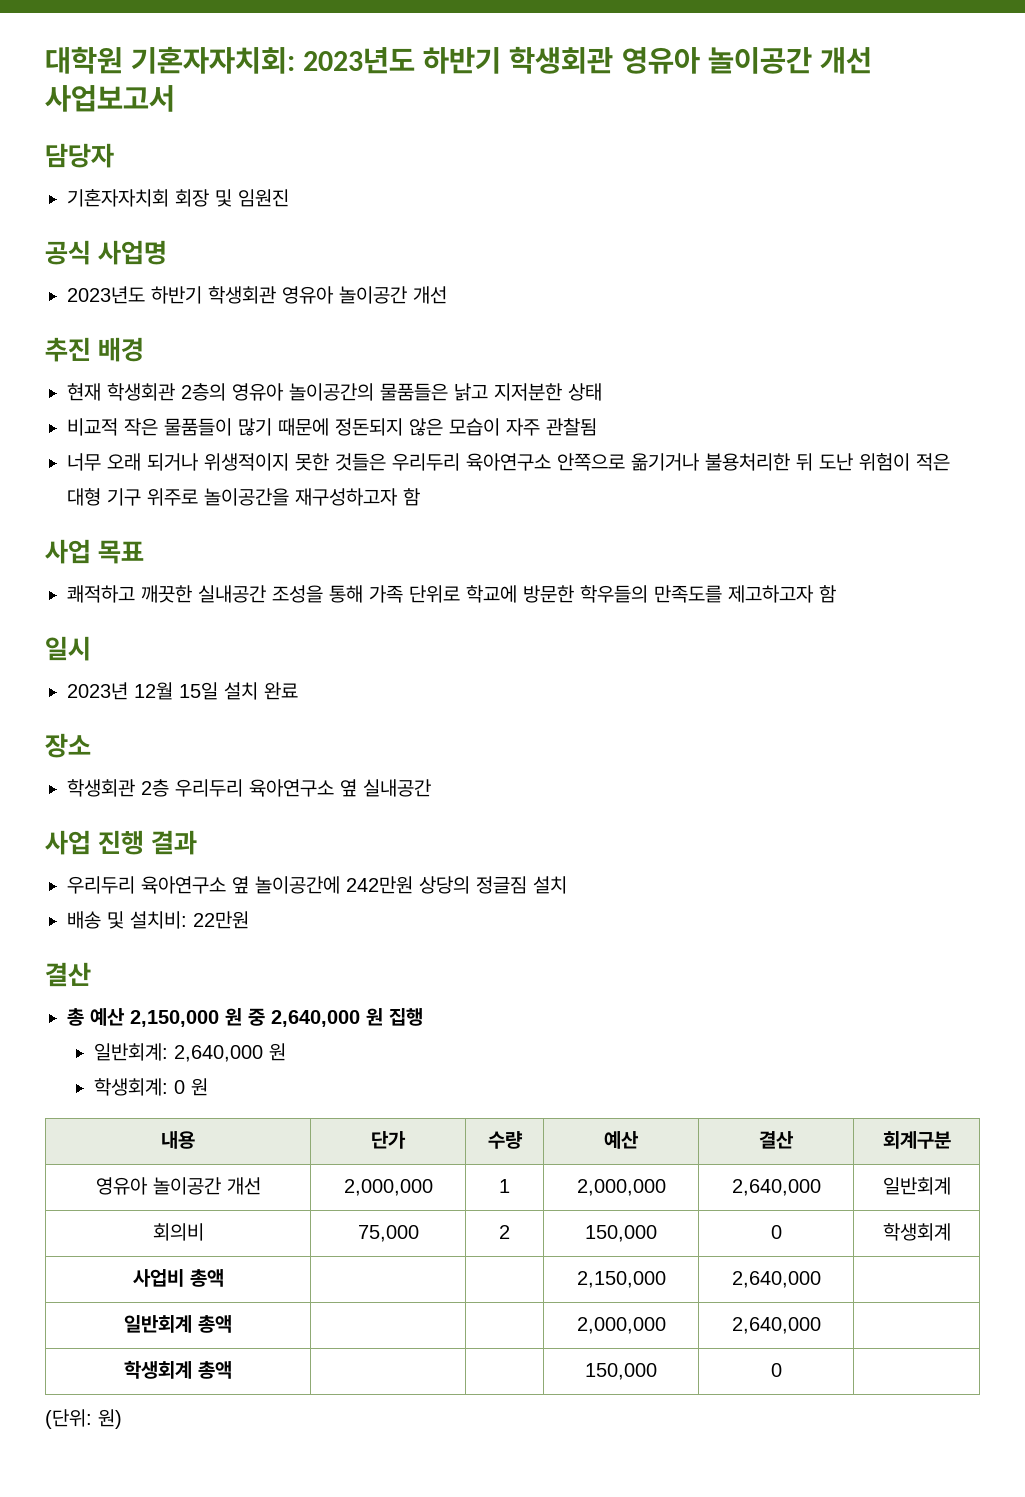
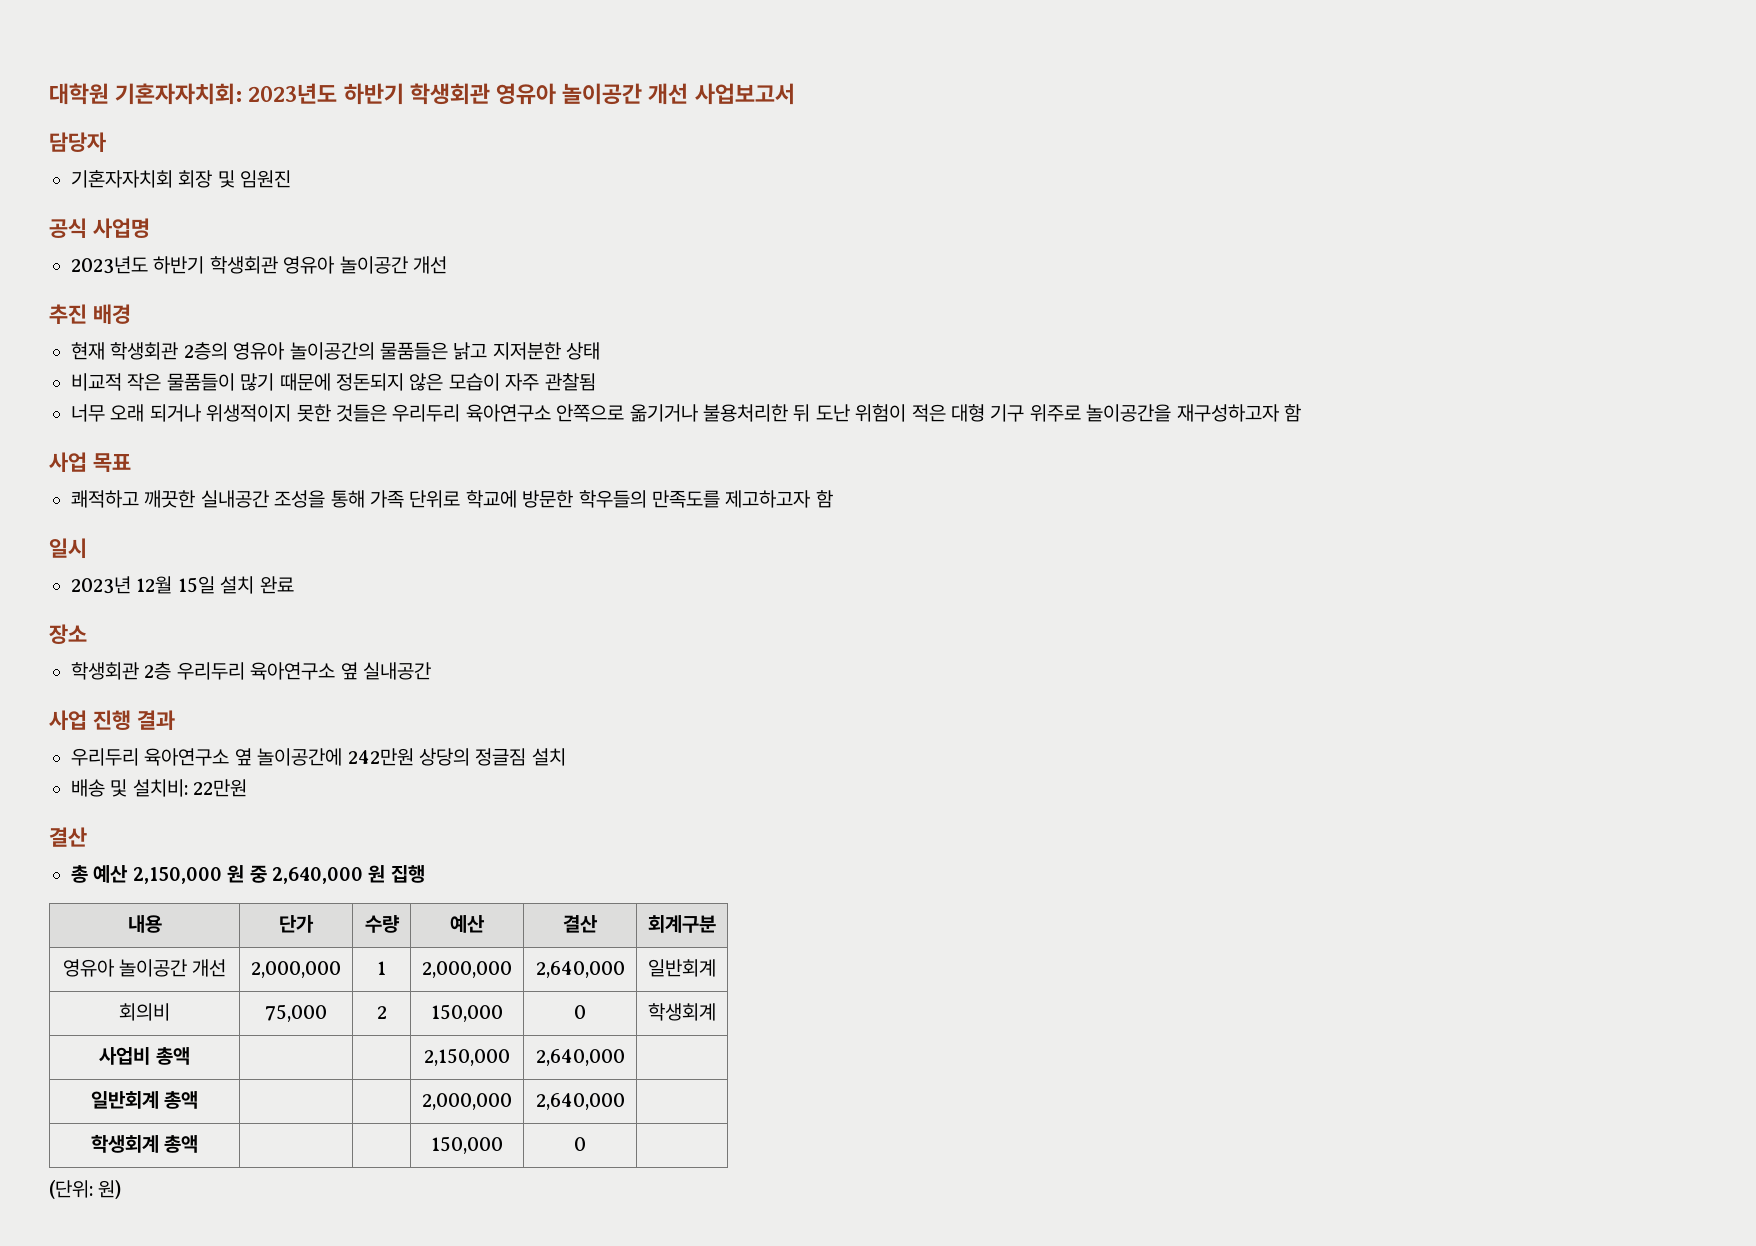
[94,1043,287,1062] [94,1078,209,1096] // 일반회계: 2,640,000 원 // 학생회계: 0 원 -> (425, 874) none

